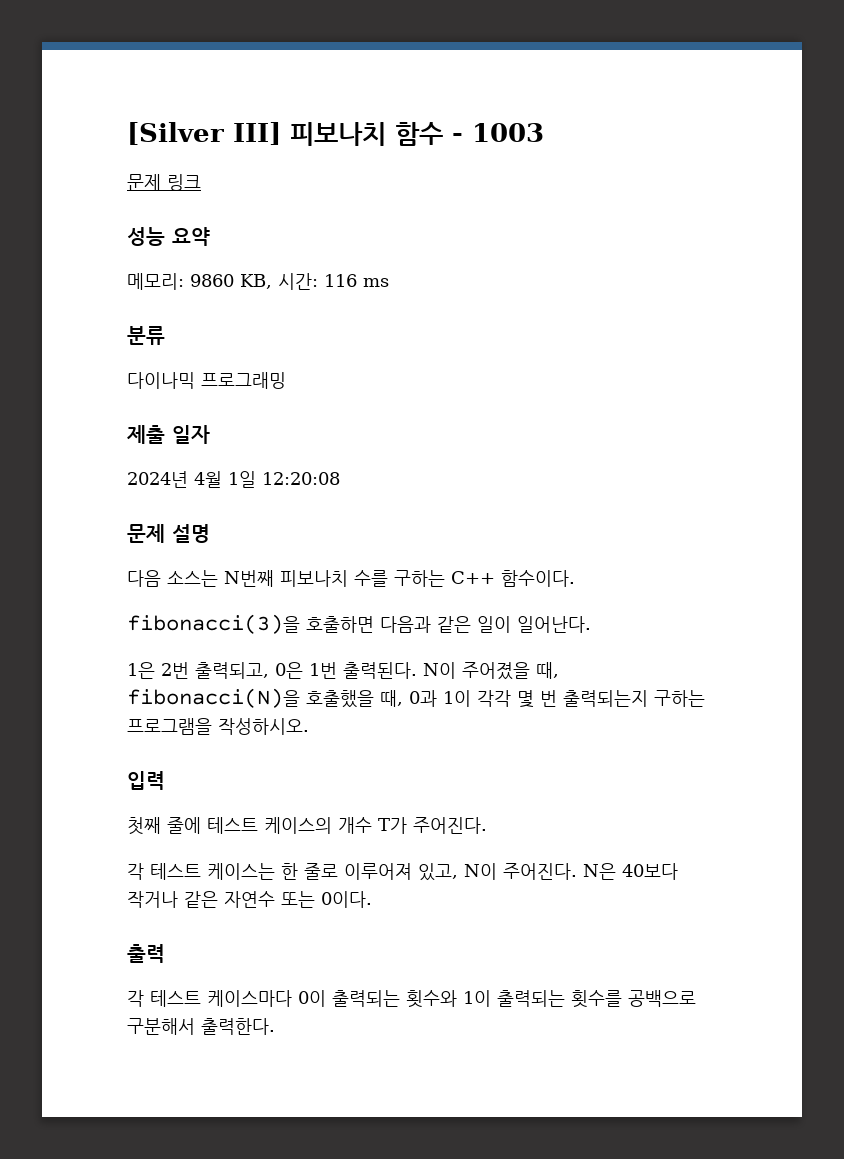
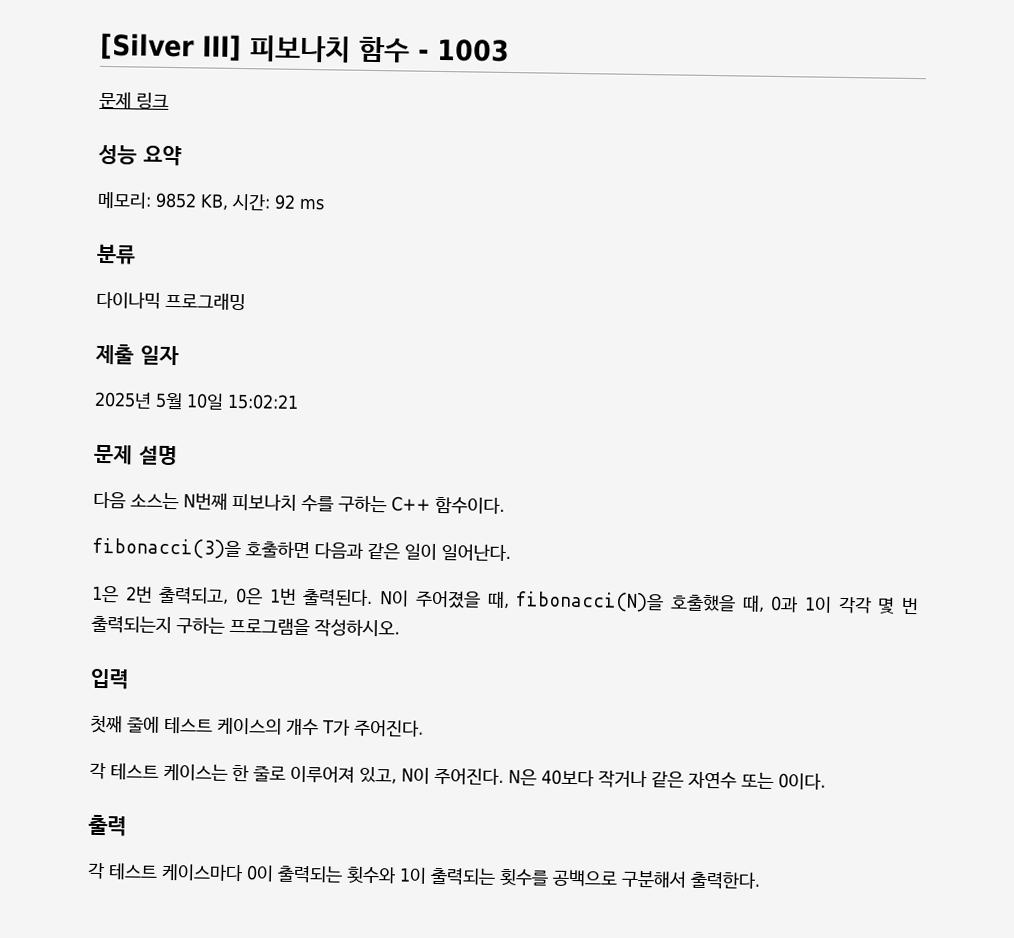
[190,274,234,287] 9860 -> [155,192,197,209] 9852
[324,274,357,287] 116 -> [274,194,296,210] 92
[127,471,340,488] 2024년 4월 1일 12:20:08 -> [94,391,299,410] 2025년 5월 10일 15:02:21

